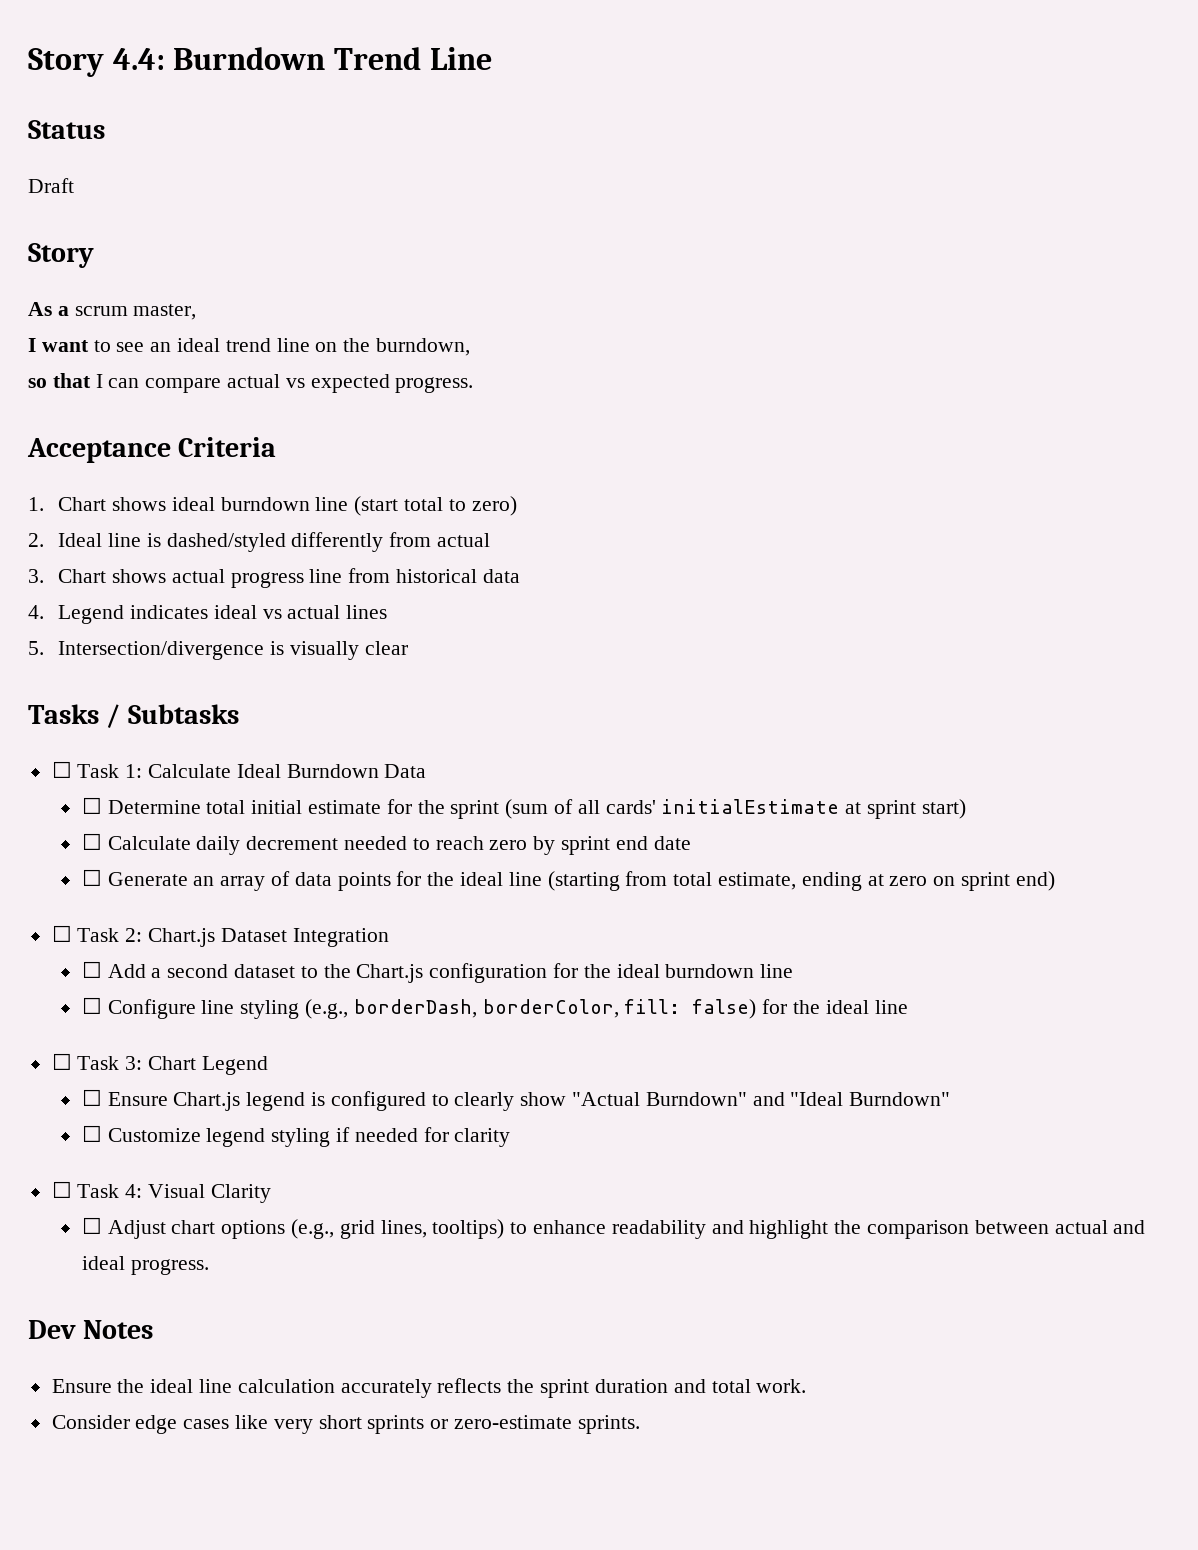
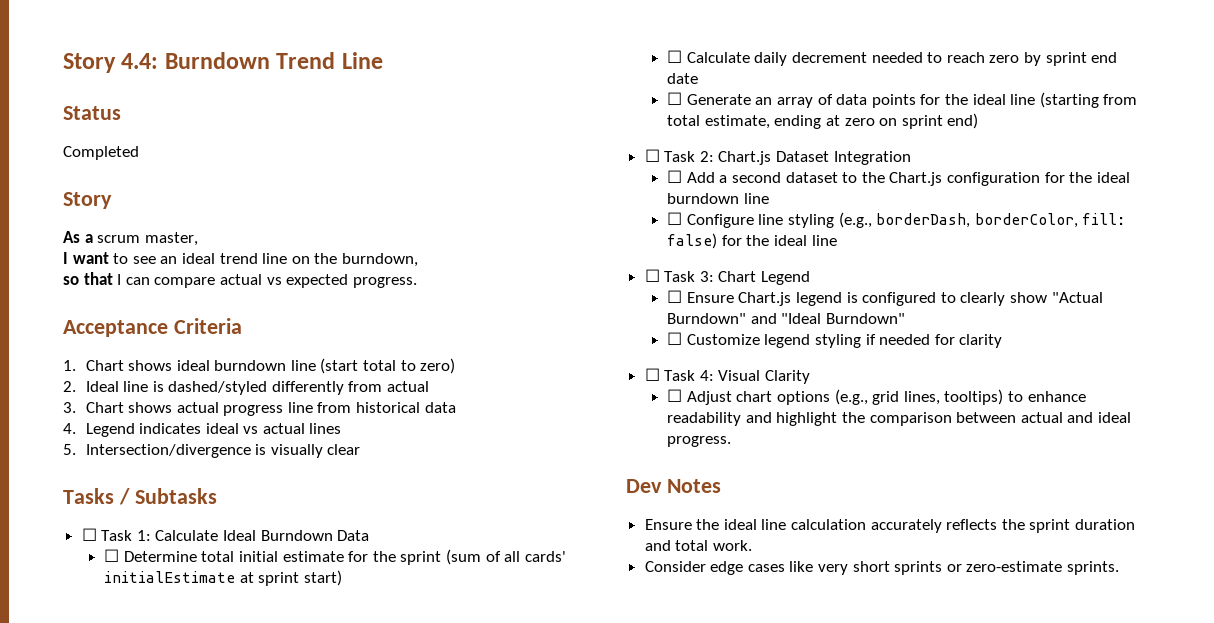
[28,178,74,193] Draft -> [63,146,139,160] Completed

